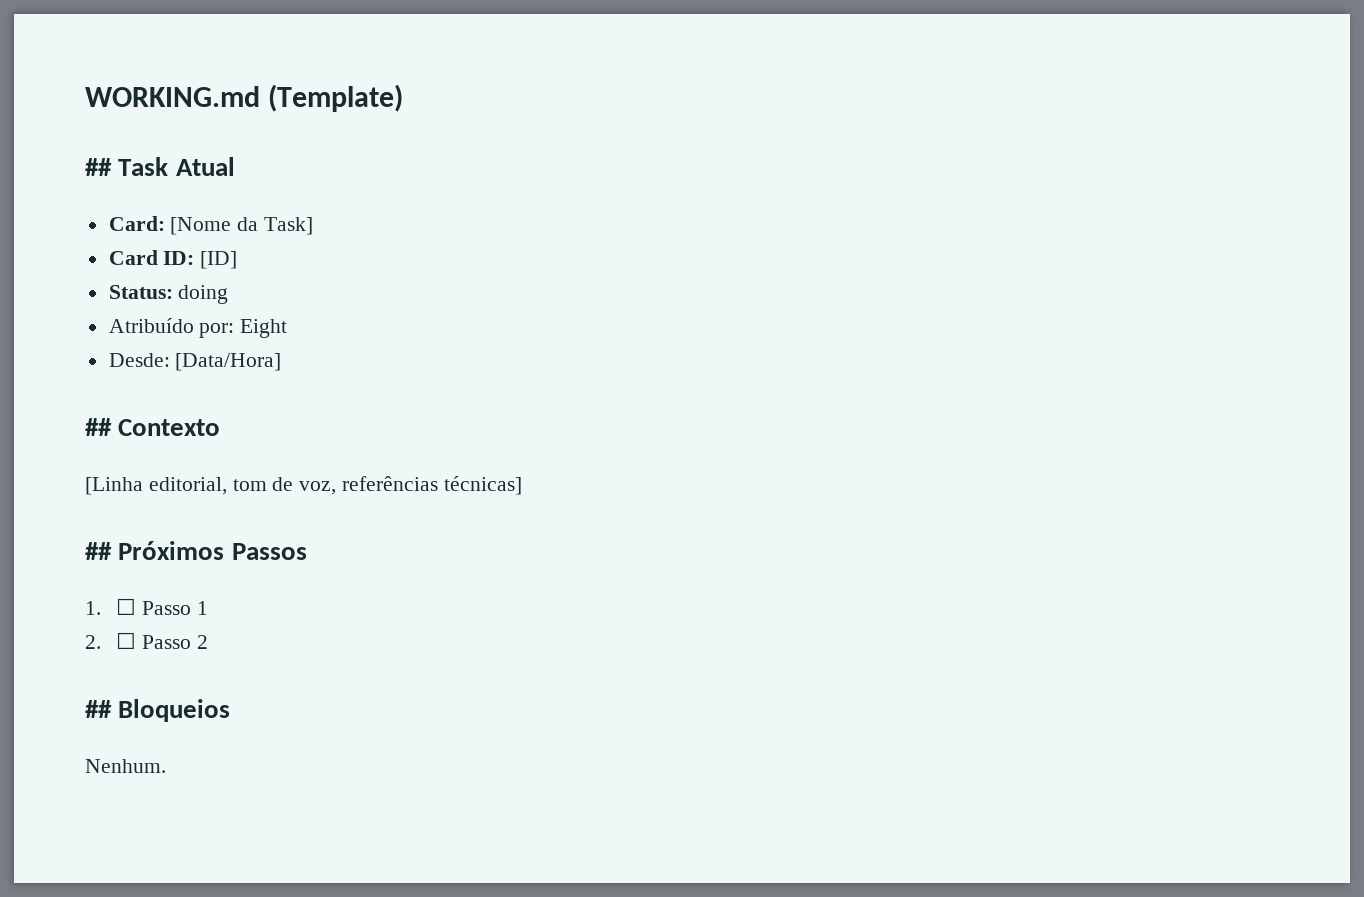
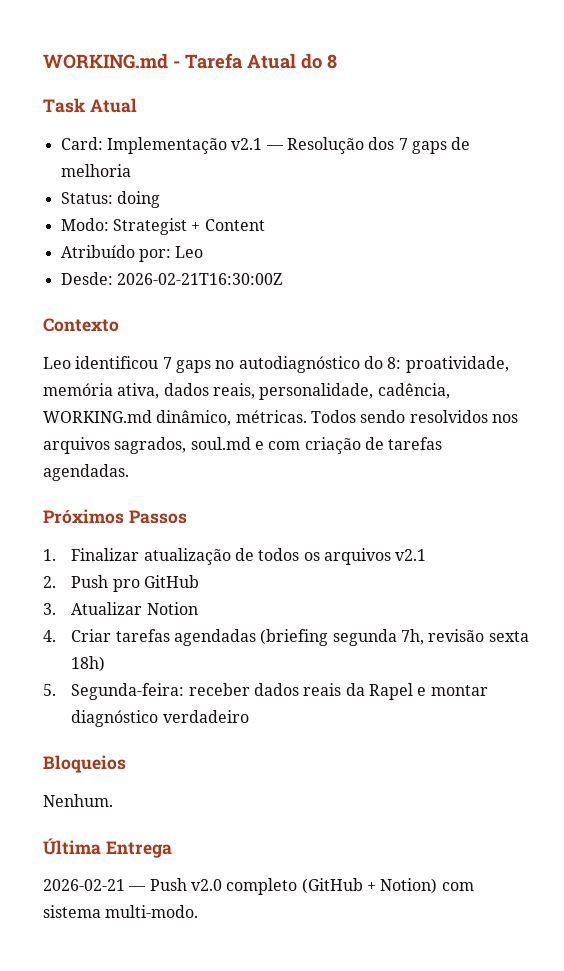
[85,84,404,112] [85,157,235,176] [108,216,314,235] [108,250,238,269] [108,285,229,304] WORKING.md (Template) // ## Task Atual // Card: [Nome da Task] // Card ID: [ID] // Status: doing -> [43,53,337,69] [43,98,137,113] [60,137,471,154] [60,164,131,177] [60,191,160,208] [60,218,265,235] WORKING.md - Tarefa Atual do 8 // Task Atual // Card: Implementação v2.1 — Resolução dos 7 gaps de melhoria // Status: doing // Modo: Strategist + Content
[240,319,288,338] Eight -> [175,246,204,258] Leo
[175,353,282,371] [85,418,112,436] [Data/Hora] // ## -> [116,273,282,285] 2026-02-21T16:30:00Z //
[85,476,522,495] [85,541,307,560] [85,598,209,615] [85,632,209,649] [85,699,231,722] [85,759,166,773] [Linha editorial, tom de voz, referências técnicas] // ## Próximos Passos // 1. ☐ Passo 1 // 2. ☐ Passo 2 // ## Bloqueios // Nenhum. -> [43,356,509,373] [43,383,450,400] [43,410,518,426] [43,437,443,454] [43,464,129,481] [43,509,187,524] [43,548,427,565] [43,575,200,592] [43,602,198,615] [43,629,529,646] [71,656,106,672] [43,683,488,700] [71,710,249,727] [43,755,126,773] [43,794,113,807] [43,838,172,858] [43,878,474,895] [43,905,199,918] Leo identificou 7 gaps no autodiagnóstico do 8: proatividade, memória ativa, dados reais, personalidade, cadência, WORKING.md dinâmico, métricas. Todos sendo resolvidos nos arquivos sagrados, soul.md e com criação de tarefas agendadas. // Próximos Passos // 1. Finalizar atualização de todos os arquivos v2.1 // 2. Push pro GitHub // 3. Atualizar Notion // 4. Criar tarefas agendadas (briefing segunda 7h, revisão sexta 18h) // 5. Segunda-feira: receber dados reais da Rapel e montar diagnóstico verdadeiro // Bloqueios // Nenhum. // Última Entrega // 2026-02-21 — Push v2.0 completo (GitHub + Notion) com sistema multi-modo.

